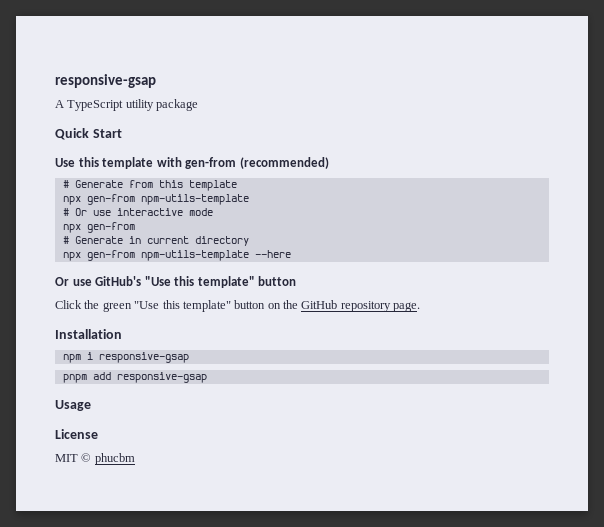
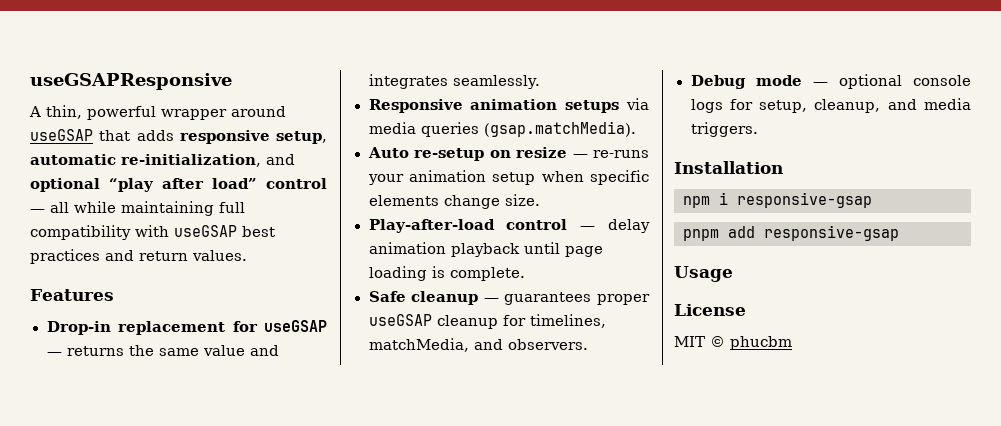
[55,74,156,88] responsive-gsap -> [30,73,232,90] useGSAPResponsive
[67,99,199,111] [55,128,122,140] [55,157,329,169] [62,180,237,191] [62,194,249,205] [62,208,213,216] [62,222,135,233] [62,236,249,246] [62,250,291,261] [55,276,297,288] [55,300,421,312] TypeScript utility package // Quick Start // Use this template with gen-from (recommended) // # Generate from this template // npx gen-from npm-utils-template // # Or use interactive mode // npx gen-from // # Generate in current directory // npx gen-from npm-utils-template --here // Or use GitHub's "Use this template" button // Click the green "Use this template" button on the GitHub repository page. -> [46,105,286,120] [30,129,327,144] [30,154,295,167] [30,178,327,192] [30,201,245,216] [30,225,275,240] [30,249,247,264] [30,289,114,301] [46,320,327,335] [46,345,279,356] [368,74,541,89] [368,98,649,113] [368,121,636,137] [367,147,649,161] [367,170,649,185] [368,194,540,209] [368,219,650,233] [368,242,603,257] [368,266,525,281] [368,291,650,305] [368,314,606,329] [368,338,588,352] [690,74,971,89] [690,98,971,113] [690,122,758,137] thin, powerful wrapper around useGSAP that adds responsive setup, automatic re-initialization, and optional “play after load” control — all while maintaining full compatibility with useGSAP best practices and return values. // Features // Drop-in replacement for useGSAP — returns the same value and integrates seamlessly. // Responsive animation setups via media queries (gsap.matchMedia). // Auto re-setup on resize — re-runs your animation setup when specific elements change size. // Play-after-load control — delay animation playback until page loading is complete. // Safe cleanup — guarantees proper useGSAP cleanup for timelines, matchMedia, and observers. // Debug mode — optional console logs for setup, cleanup, and media triggers.

